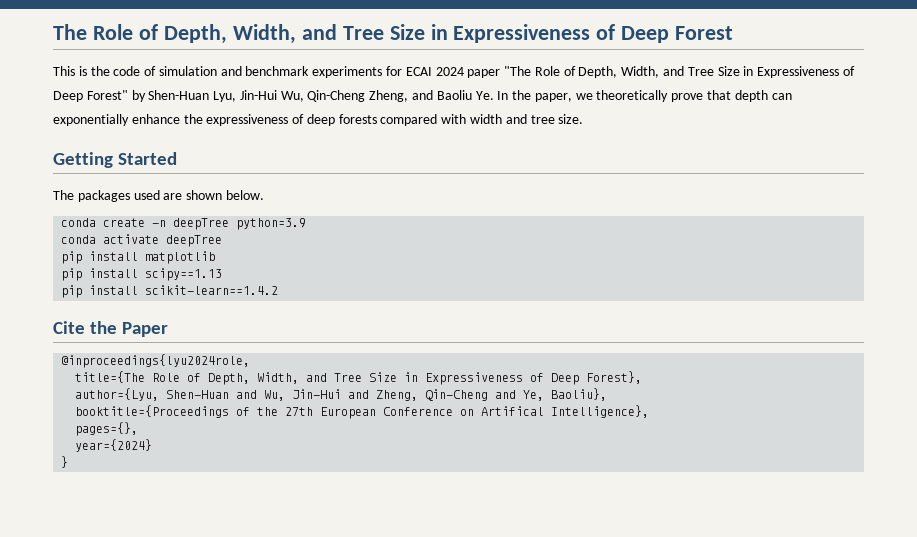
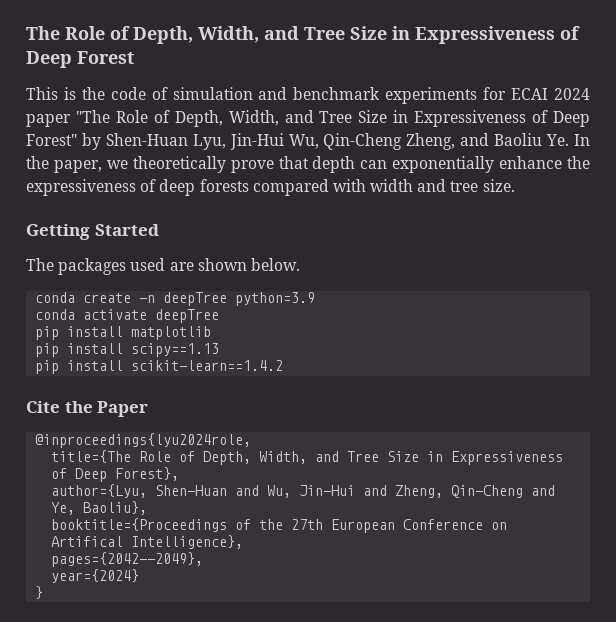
[75,422,139,436] pages={}, -> [51,552,204,567] pages={2042--2049},

